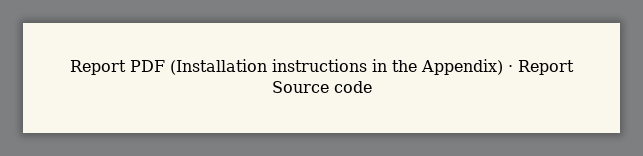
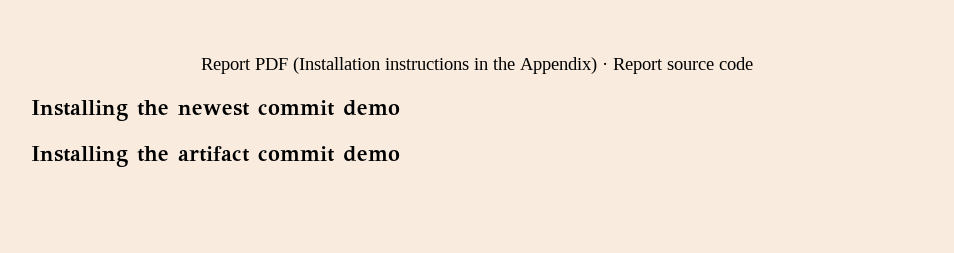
[271,81,329,93] Source -> [667,61,714,70] source
(372, 87) none -> [31,100,400,121] [31,146,400,167] // Installing the newest commit demo // Installing the artifact commit demo

